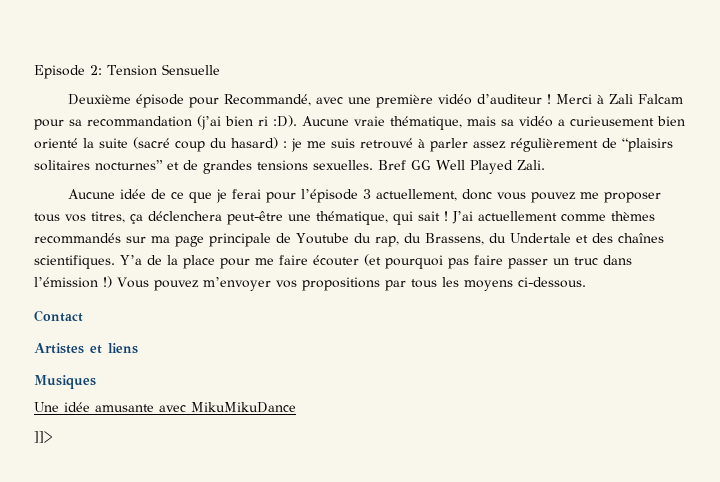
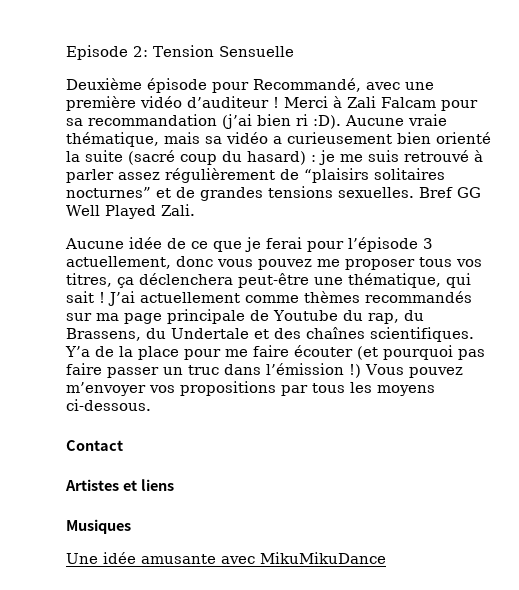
[34,431,52,443] // ]]> -> (386, 558) none

